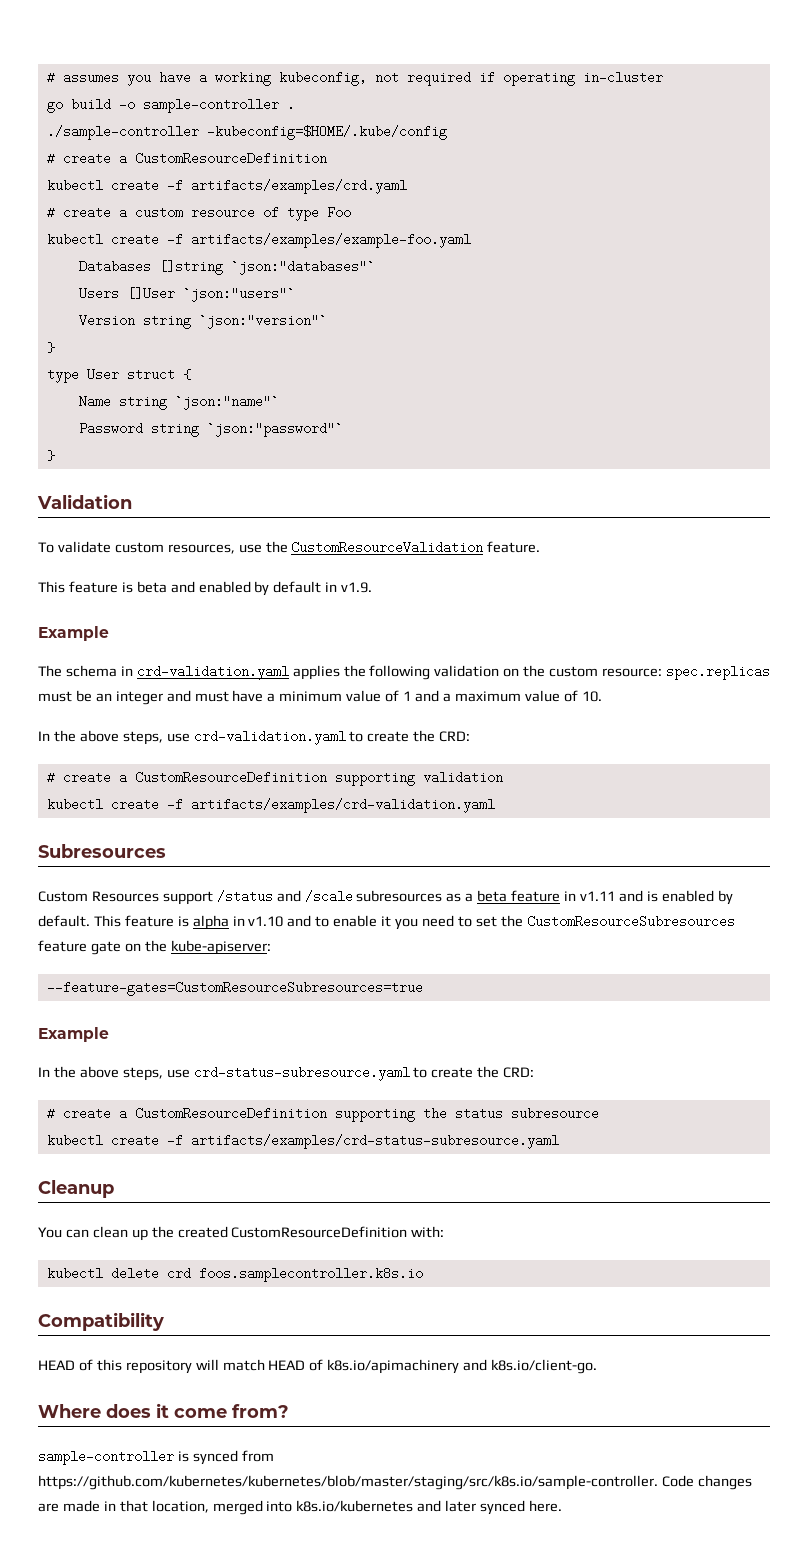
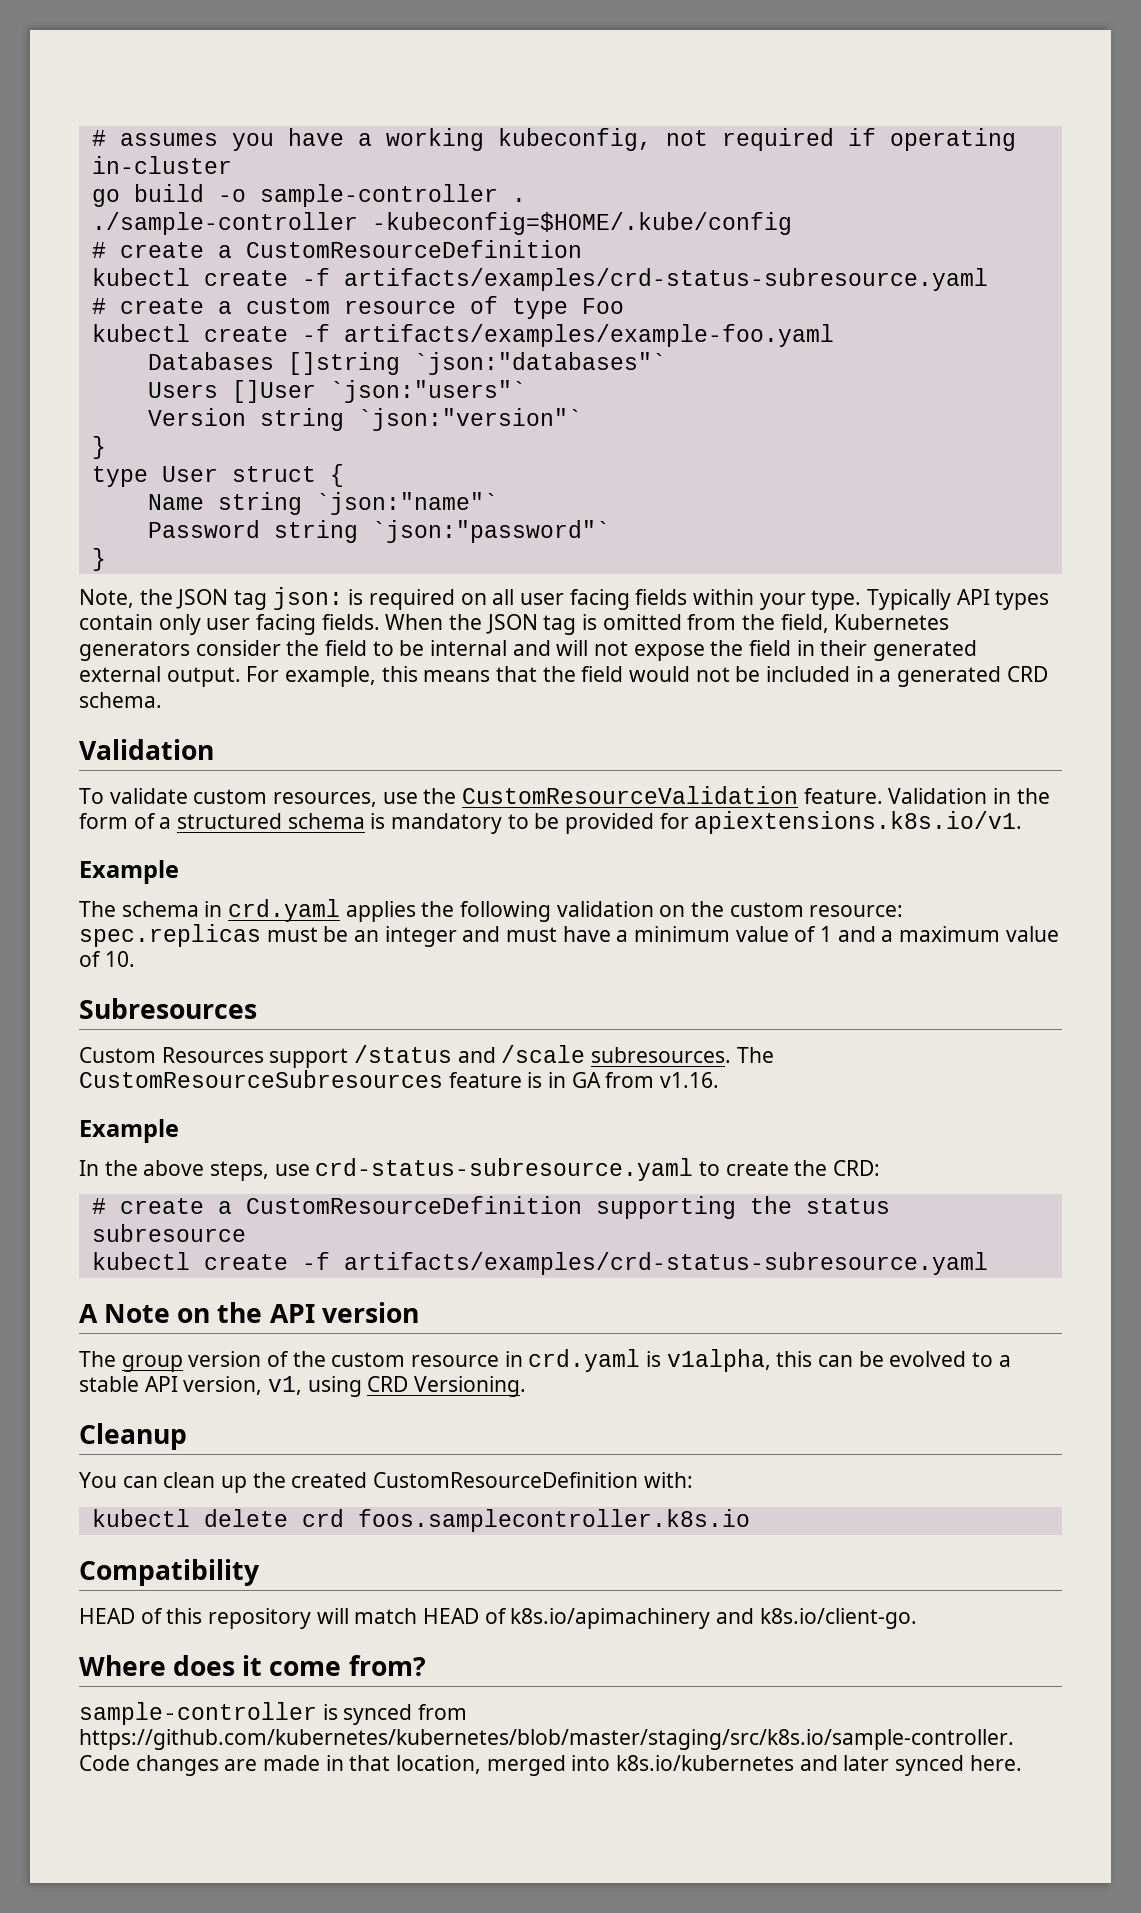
[190,179,407,194] artifacts/examples/crd.yaml -> [343,268,988,291] artifacts/examples/crd-status-subresource.yaml
(55, 455) none -> [79,587,1050,610] [79,614,950,635] [79,640,978,661] [79,666,1048,687] [79,692,162,708] // Note, the JSON tag json: is required on all user facing fields within your type. Typically API types contain only user facing fields. When the JSON tag is omitted from the field, Kubernetes generators consider the field to be internal and will not expose the field in their generated external output. For example, this means that the field would not be included in a generated CRD schema.
[38,581,373,596] // This feature is beta and enabled by default in v1.9. -> [888,788,1050,804] [79,811,1023,834] Validation in the form of a structured schema is mandatory to be provided for apiextensions.k8s.io/v1.
[136,665,289,680] crd-validation.yaml -> [228,899,341,922] crd.yaml
[38,730,471,745] [46,771,503,786] [46,798,495,813] // In the above steps, use crd-validation.yaml to create the CRD: // # create a CustomResourceDefinition supporting validation // kubectl create -f artifacts/examples/crd-validation.yaml -> (135, 959) none
[356,890,733,905] [38,915,735,930] [38,940,271,955] [46,981,423,996] subresources as a beta feature in v1.11 and is enabled by default. This feature is alpha in v1.10 and to enable it you need to set the CustomResourceSubresources feature gate on the kube-apiserver: // --feature-gates=CustomResourceSubresources=true -> [591,1047,774,1063] [79,1070,720,1088] subresources. The CustomResourceSubresources feature is in GA from v1.16.
(559, 1141) none -> [79,1302,419,1323] [79,1349,1011,1372] [79,1376,527,1397] // A Note on the API version // The group version of the custom resource in crd.yaml is v1alpha, this can be evolved to a stable API version, v1, using CRD Versioning.

